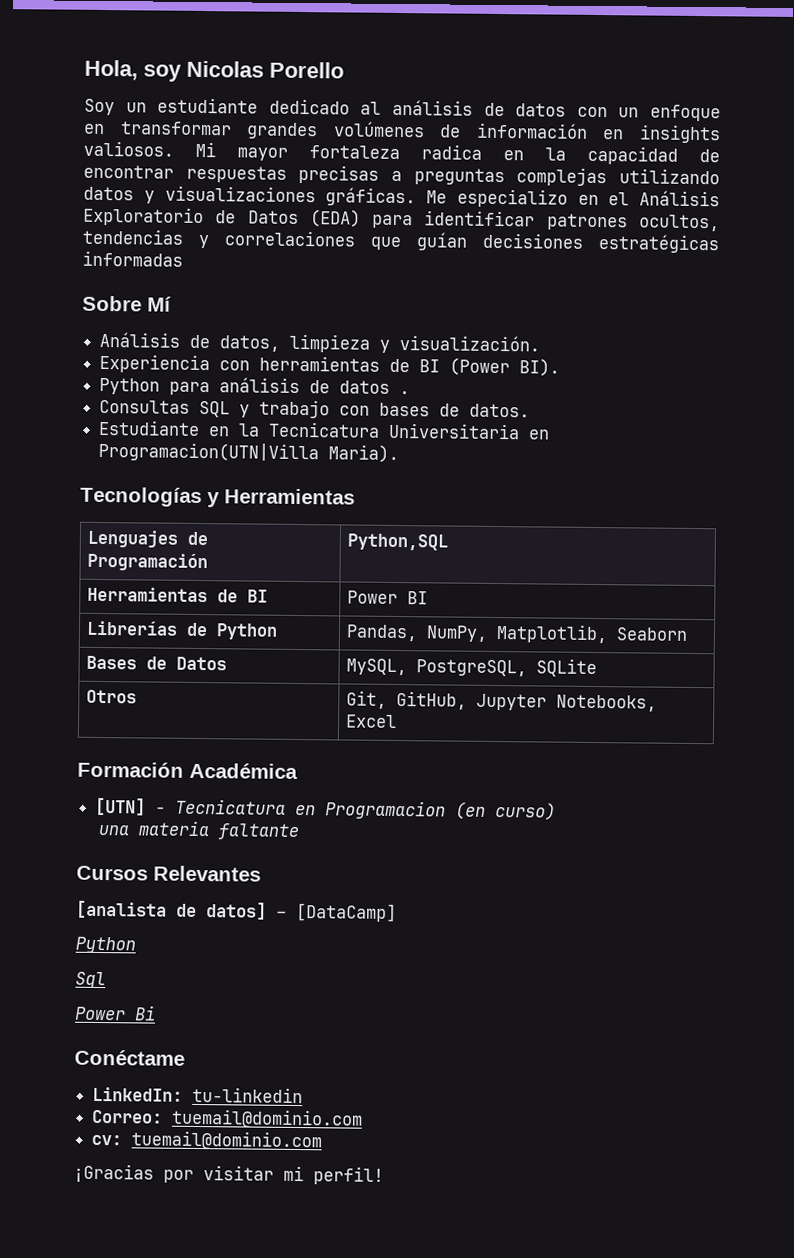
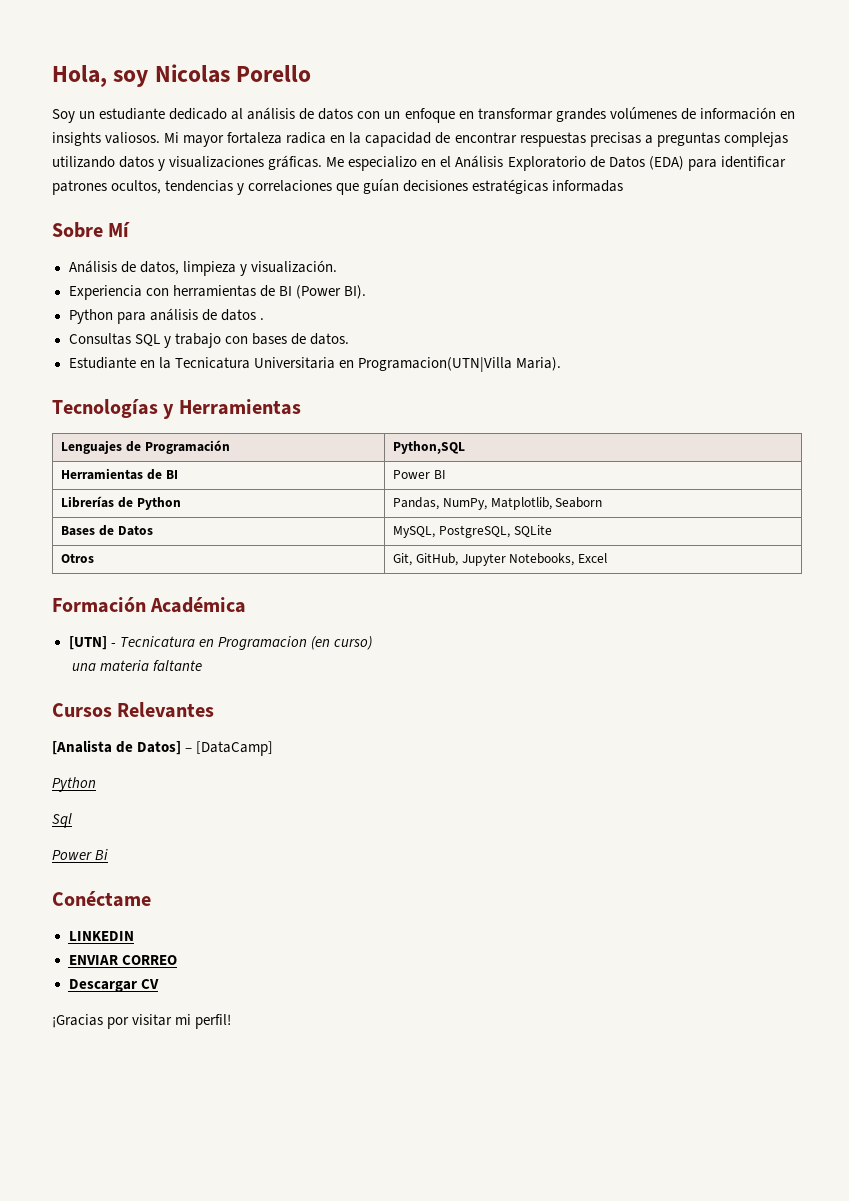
[76,900,267,920] [analista de datos] -> [52,740,182,755] [Analista de Datos]
[92,1086,304,1104] [91,1108,364,1129] [91,1130,323,1151] LinkedIn: tu-linkedin // Correo: tuemail@dominio.com // cv: tuemail@dominio.com -> [68,931,134,941] [68,955,177,965] [68,979,159,992] LINKEDIN // ENVIAR CORREO // Descargar CV

